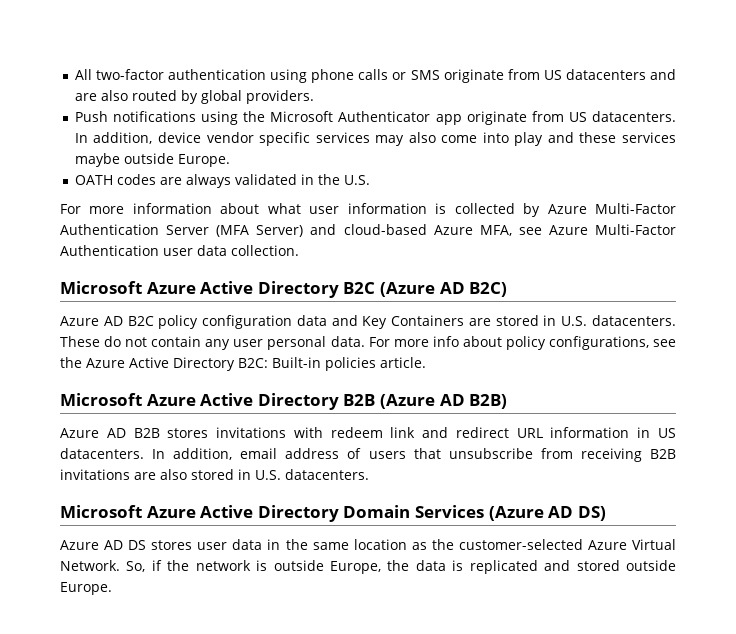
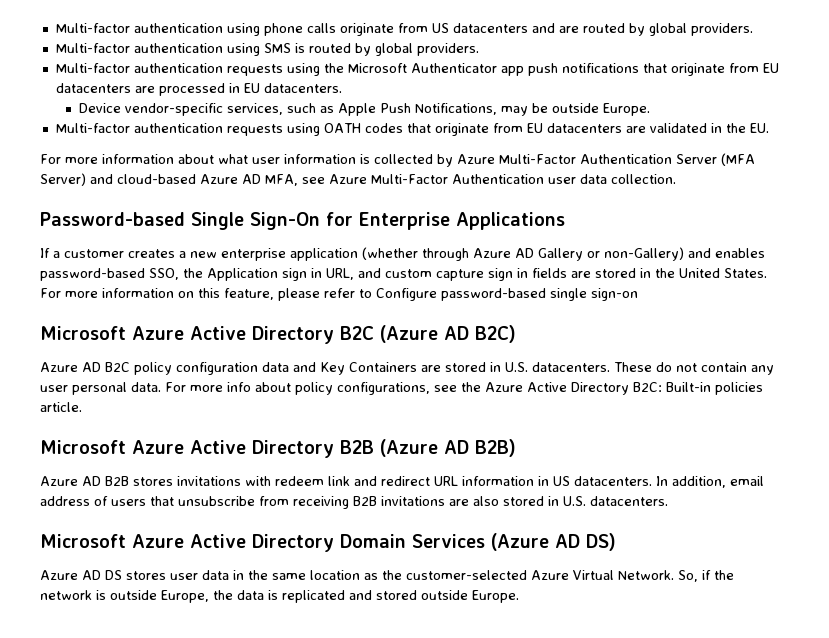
[74,69,164,80] All two-factor -> [55,23,130,33] Multi-factor
[392,70,440,80] or SMS -> (336, 28) none
[100,90,314,104] [74,111,196,122] also routed by global providers. // Push notifications -> [582,23,753,36] [55,43,479,56] [55,63,283,76] routed by global providers. // Multi-factor authentication using SMS is routed by global providers. // Multi-factor authentication requests
[466,111,677,125] [74,132,676,146] [74,153,230,167] [74,174,231,188] originate from US datacenters. In addition, device vendor specific services may also come into play and these services maybe outside Europe. // OATH codes are always -> [527,63,779,76] [55,83,342,96] [78,103,650,116] [55,123,646,136] push notifications that originate from EU datacenters are processed in EU datacenters. // Device vendor-specific services, such as Apple Push Notifications, may be outside Europe. // Multi-factor authentication requests using OATH codes that originate from EU datacenters are
[343,175,370,185] U.S. -> [749,123,769,133] EU.
(473, 230) none -> [242,174,261,184] AD
(299, 250) none -> [40,212,565,230] [40,247,765,261] [40,268,767,281] [40,288,638,301] // Password-based Single Sign-On for Enterprise Applications // If a customer creates a new enterprise application (whether through Azure AD Gallery or non-Gallery) and enables password-based SSO, the Application sign in URL, and custom capture sign in fields are stored in the United States. For more information on this feature, please refer to Configure password-based single sign-on

